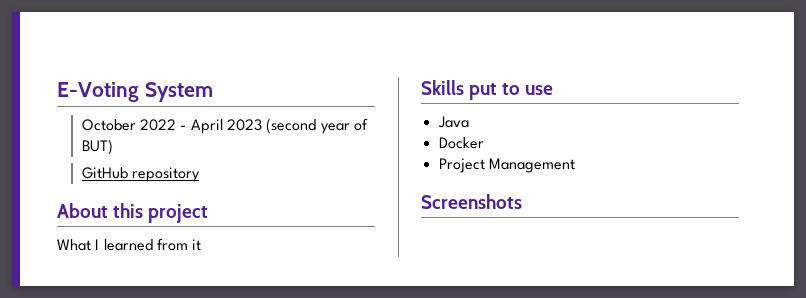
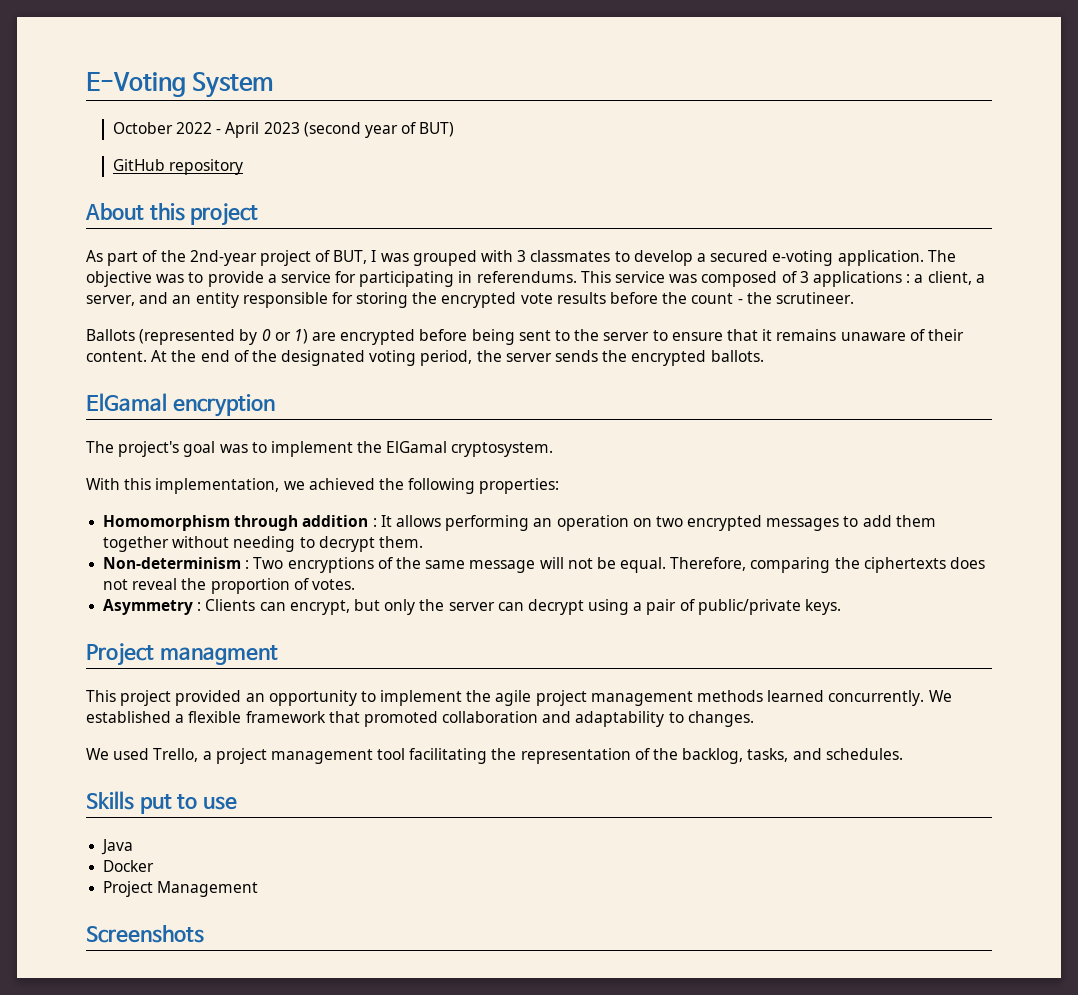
[57,238,202,251] What I learned from it -> [86,250,956,266] [86,271,985,287] [86,292,854,308] [86,329,964,345] [86,350,764,366] [86,393,275,417] [86,441,554,457] [86,478,560,494] [103,515,936,531] [103,536,423,552] [103,557,986,573] [103,578,355,594] [103,599,842,615] [86,643,278,666] [86,690,952,706] [86,711,754,727] [86,748,903,764] As part of the 2nd-year project of BUT, I was grouped with 3 classmates to develop a secured e-voting application. The objective was to provide a service for participating in referendums. This service was composed of 3 applications : a client, a server, and an entity responsible for storing the encrypted vote results before the count - the scrutineer. // Ballots (represented by 0 or 1) are encrypted before being sent to the server to ensure that it remains unaware of their content. At the end of the designated voting period, the server sends the encrypted ballots. // ElGamal encryption // The project's goal was to implement the ElGamal cryptosystem. // With this implementation, we achieved the following properties: // Homomorphism through addition : It allows performing an operation on two encrypted messages to add them together without needing to decrypt them. // Non-determinism : Two encryptions of the same message will not be equal. Therefore, comparing the ciphertexts does not reveal the proportion of votes. // Asymmetry : Clients can encrypt, but only the server can decrypt using a pair of public/private keys. // Project managment // This project provided an opportunity to implement the agile project management methods learned concurrently. We established a flexible framework that promoted collaboration and adaptability to changes. // We used Trello, a project management tool facilitating the representation of the backlog, tasks, and schedules.

